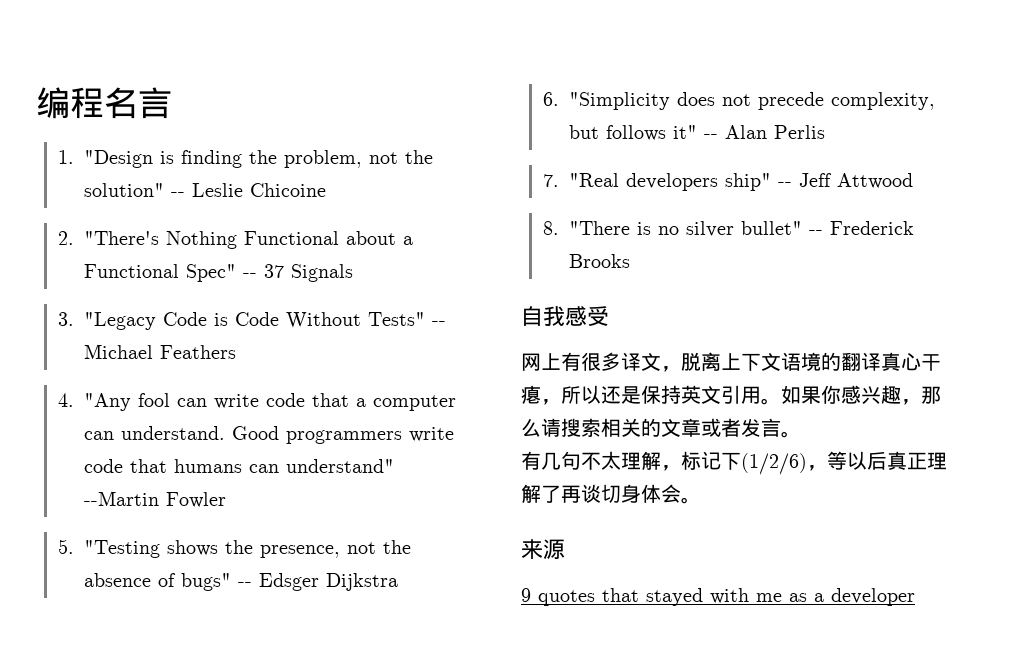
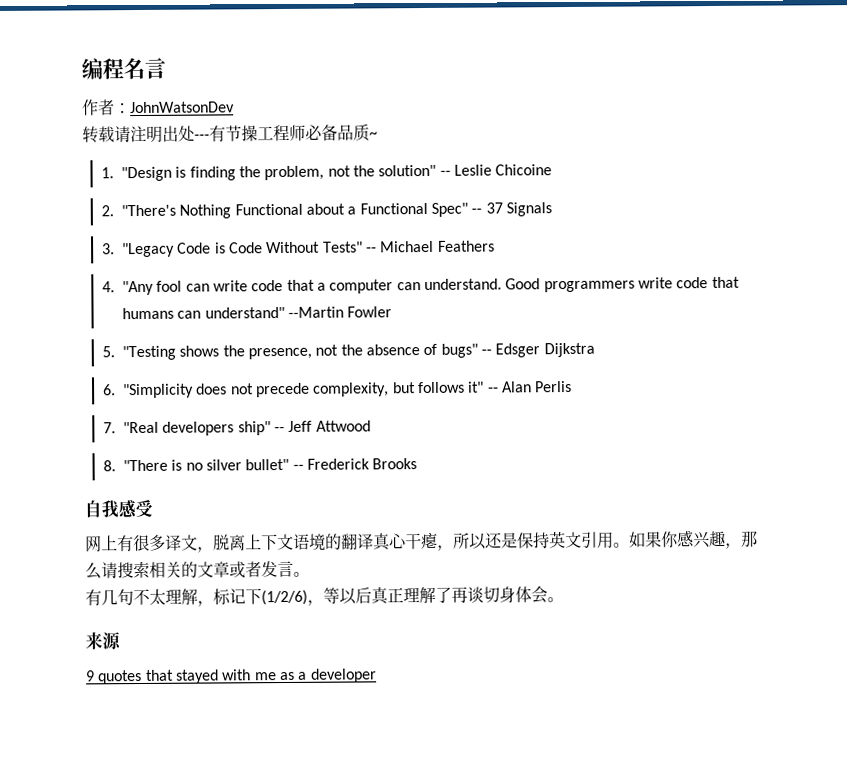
(172, 103) none -> [82,99,235,116] [82,124,378,144] // 作者：JohnWatsonDev // 转载请注明出处---有节操工程师必备品质~

